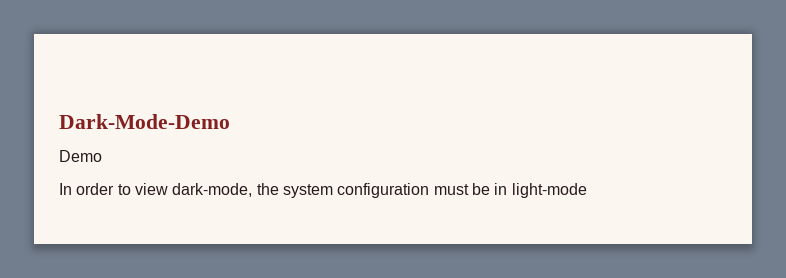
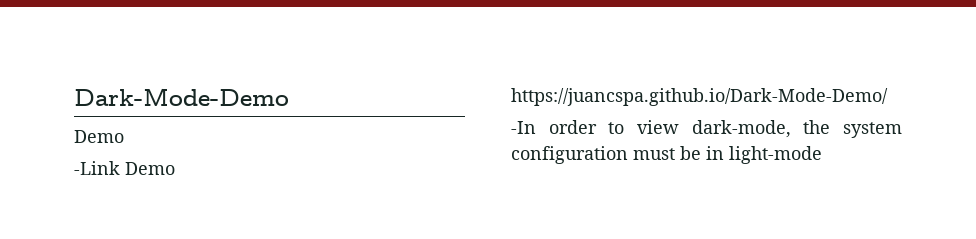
[59,183,72,195] In -> [74,161,175,175] [511,88,888,106] [511,121,536,134] -Link Demo https://juancspa.github.io/Dark-Mode-Demo/ // -In

